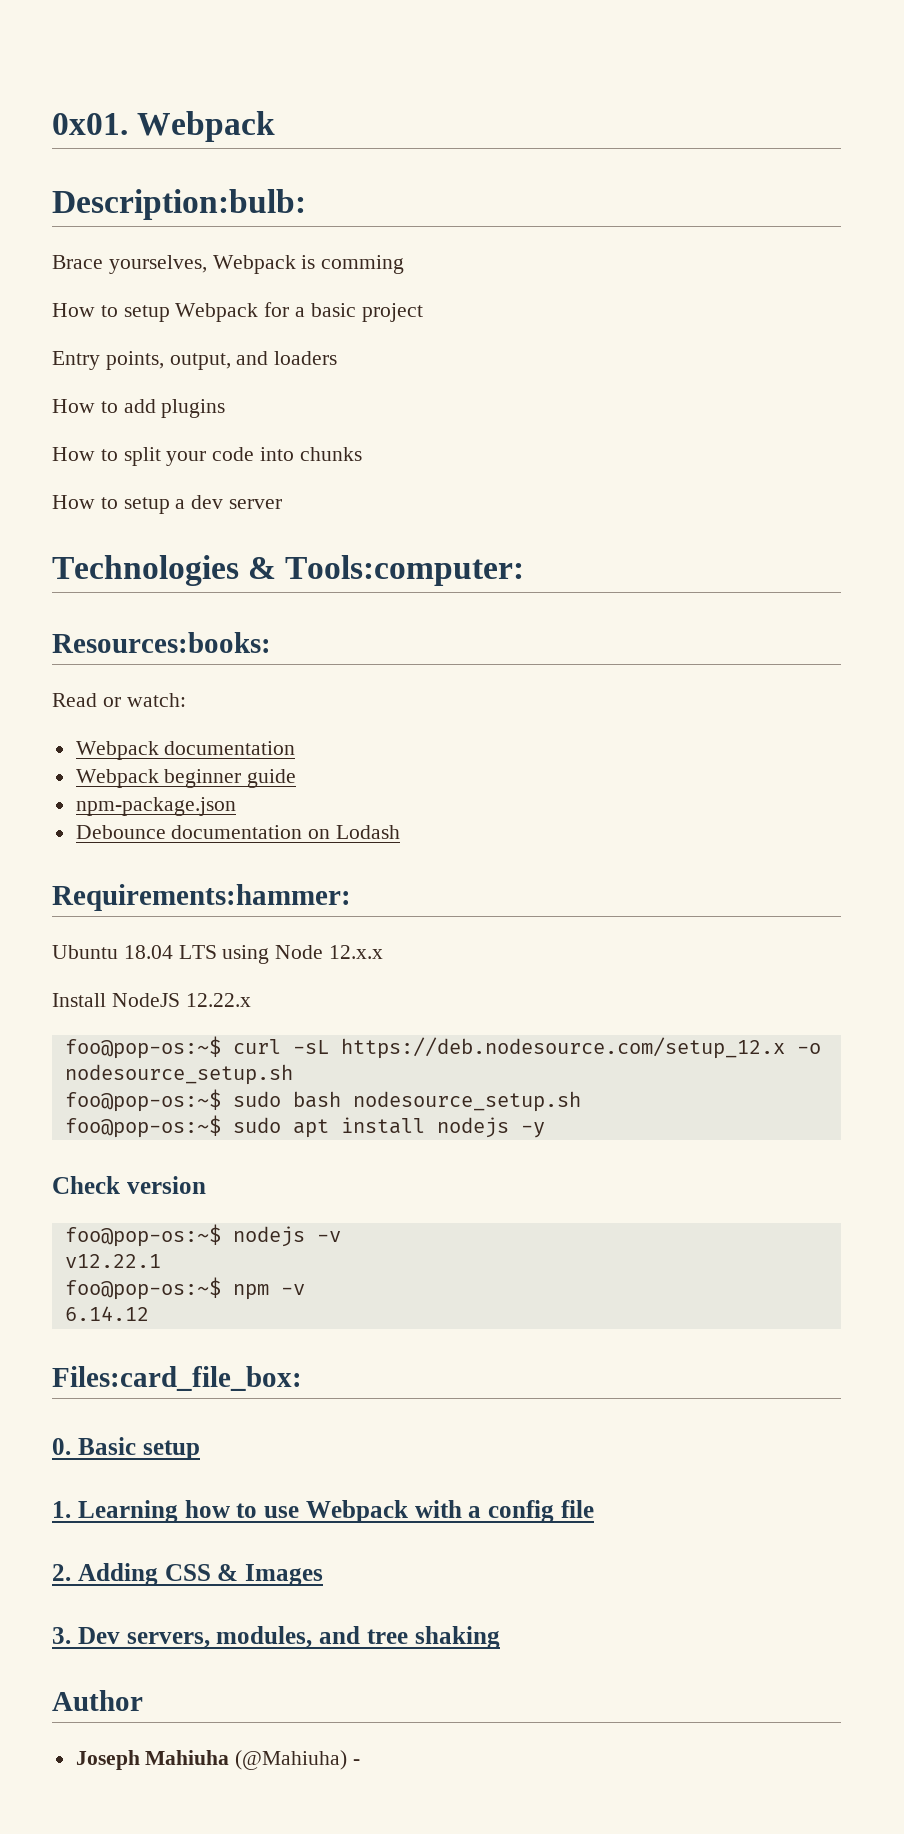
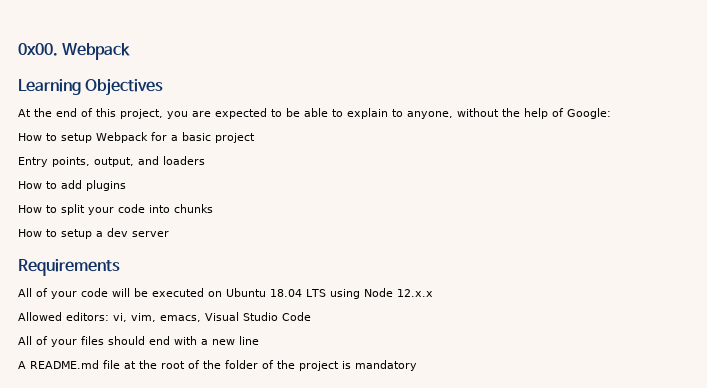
[52,113,128,135] 0x01. -> [18,43,58,56] 0x00.
[52,189,306,220] [52,255,405,274] Description:bulb: // Brace yourselves, Webpack is comming -> [18,78,164,96] [18,108,611,119] Learning Objectives // At the end of this project, you are expected to be able to explain to anyone, without the help of Google:
[52,555,525,586] [52,632,271,653] [52,693,186,707] [75,741,296,760] [75,769,297,788] [75,797,236,816] [75,825,401,839] [52,884,351,911] Technologies & Tools:computer: // Resources:books: // Read or watch: // Webpack documentation // Webpack beginner guide // npm-package.json // Debounce documentation on Lodash // Requirements:hammer: // -> [18,259,120,276] [18,288,222,299] Requirements // All of your code will be executed on
[52,993,251,1007] [64,1036,821,1059] [64,1064,293,1085] [64,1089,581,1112] [64,1115,545,1138] [52,1176,206,1194] [64,1224,341,1247] [64,1254,161,1268] [64,1277,305,1300] [64,1306,149,1321] [52,1366,302,1391] [52,1437,200,1460] [52,1500,594,1523] [52,1563,323,1586] [52,1626,500,1649] [52,1690,143,1711] [75,1750,361,1770] Install NodeJS 12.22.x // foo@pop-os:~$ curl -sL https://deb.nodesource.com/setup_12.x -o nodesource_setup.sh // foo@pop-os:~$ sudo bash nodesource_setup.sh // foo@pop-os:~$ sudo apt install nodejs -y // Check version // foo@pop-os:~$ nodejs -v // v12.22.1 // foo@pop-os:~$ npm -v // 6.14.12 // Files:card_file_box: // 0. Basic setup // 1. Learning how to use Webpack with a config file // 2. Adding CSS & Images // 3. Dev servers, modules, and tree shaking // Author // Joseph Mahiuha (@Mahiuha) - -> [18,312,311,322] [18,336,259,347] [18,360,417,371] Allowed editors: vi, vim, emacs, Visual Studio Code // All of your files should end with a new line // A README.md file at the root of the folder of the project is mandatory

